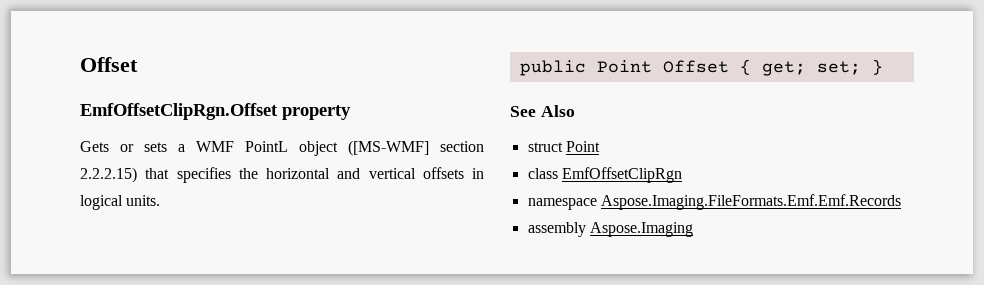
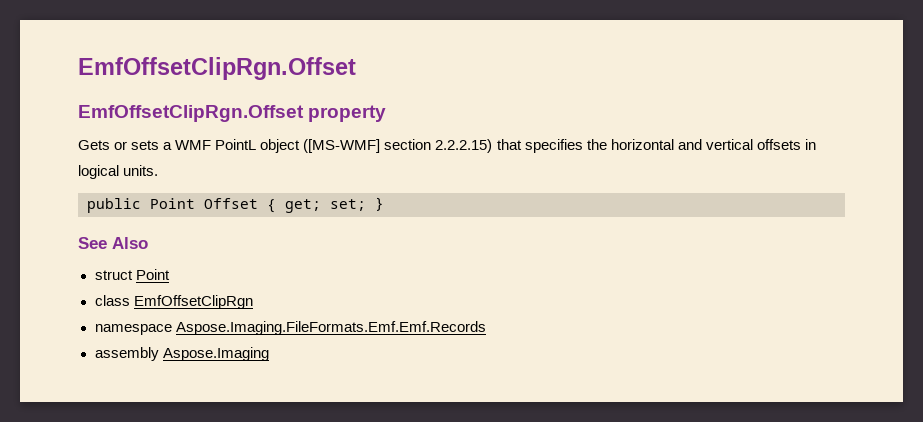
[80,57,138,72] Offset -> [78,57,356,80] EmfOffsetClipRgn.Offset

